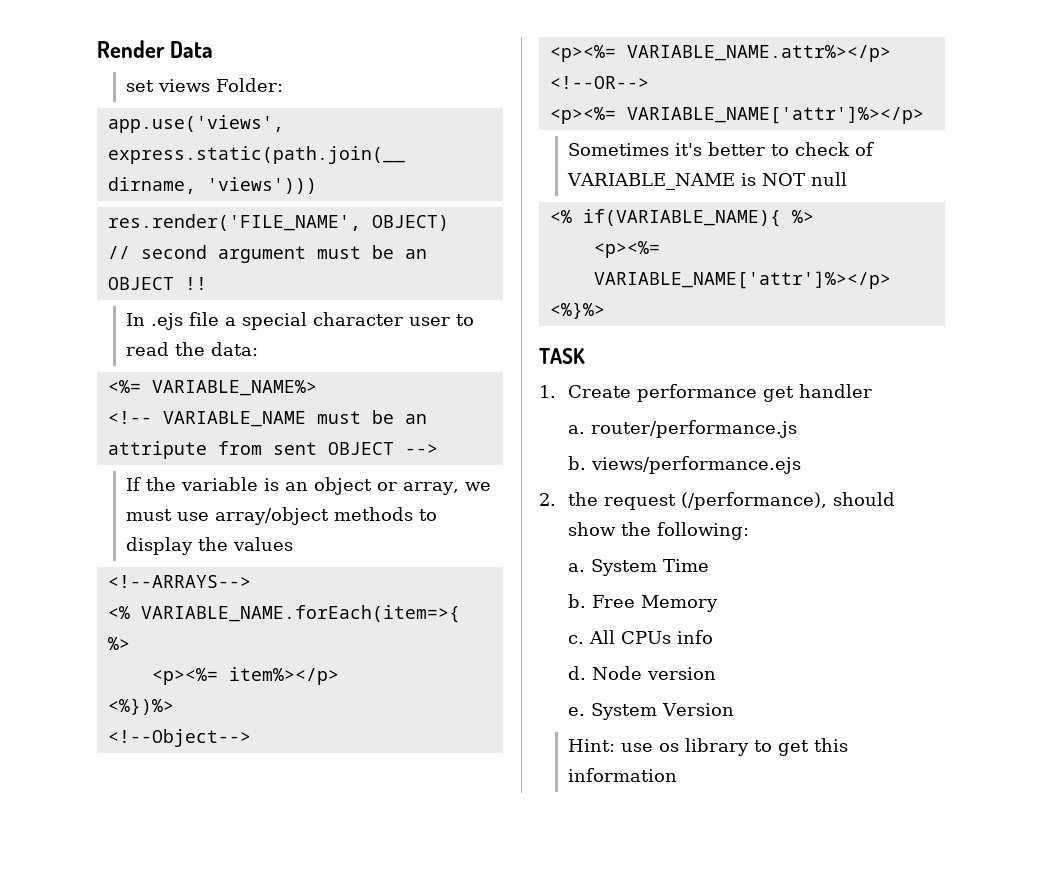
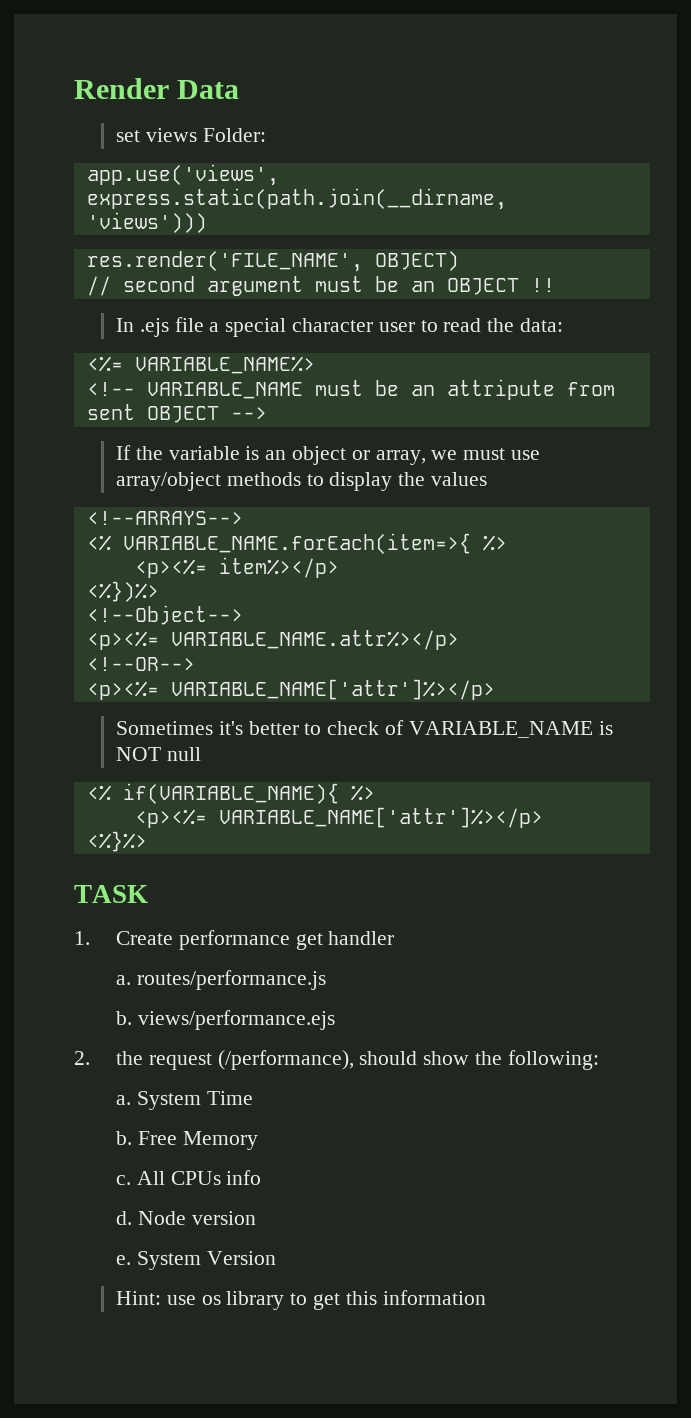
[591,420,798,438] router/performance.js -> [136,970,326,990] routes/performance.js

